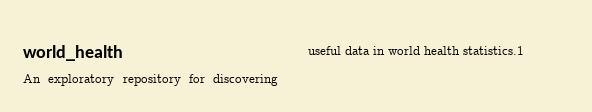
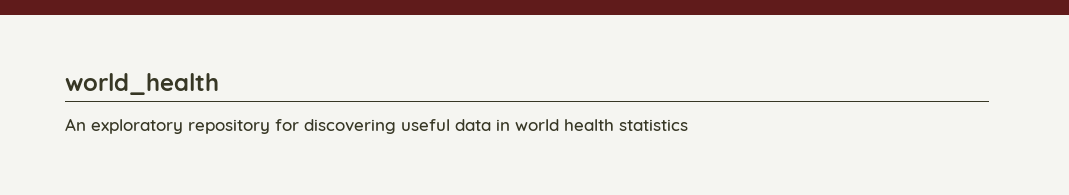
[463,46,524,55] statistics.1 -> [619,119,688,131] statistics

